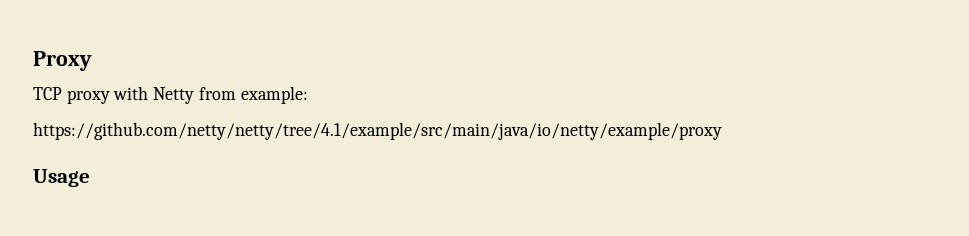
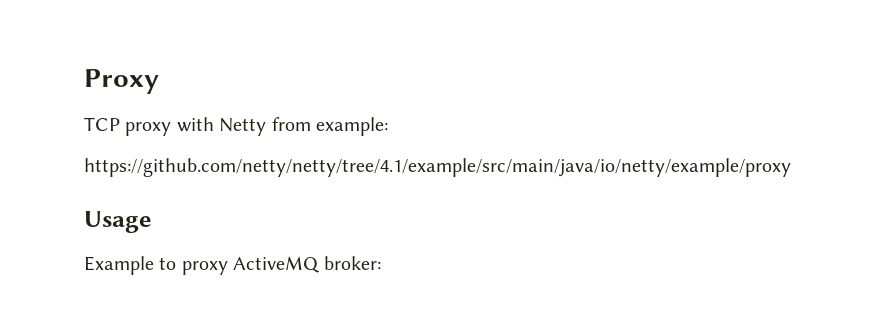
(90, 178) none -> [84,256,381,275] // Example to proxy ActiveMQ broker:

